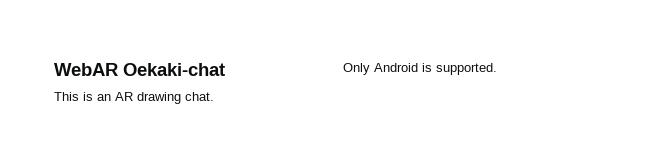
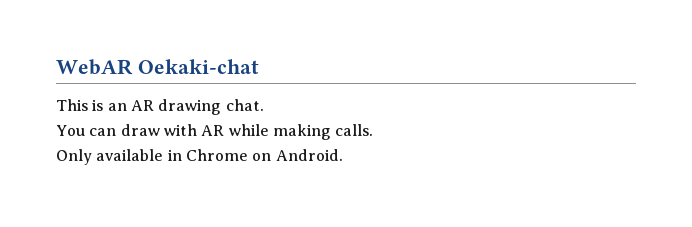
[343,63,497,75] Only Android is supported. -> [56,124,374,140] [56,149,343,165] You can draw with AR while making calls. // Only available in Chrome on Android.

